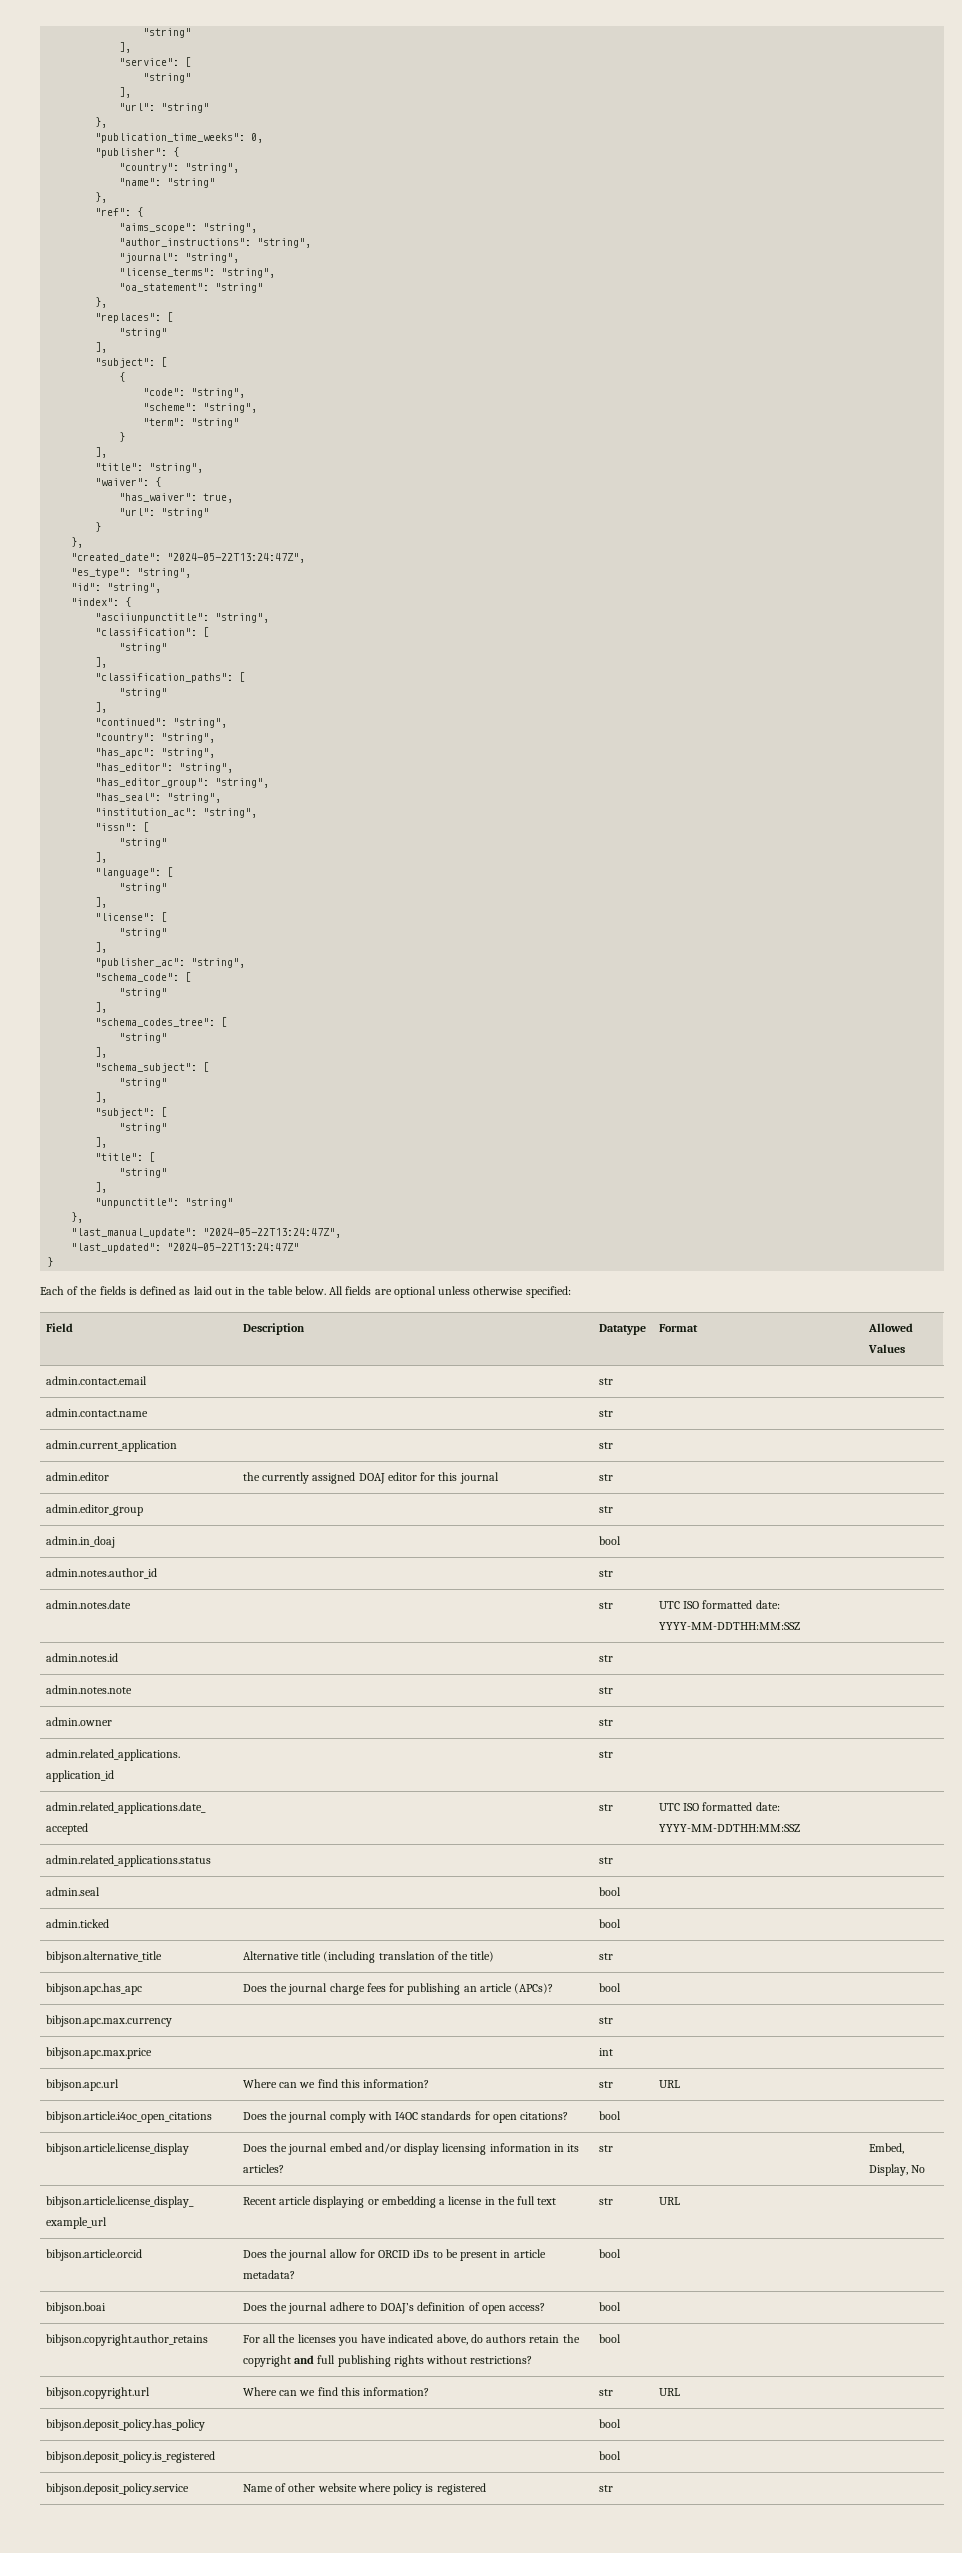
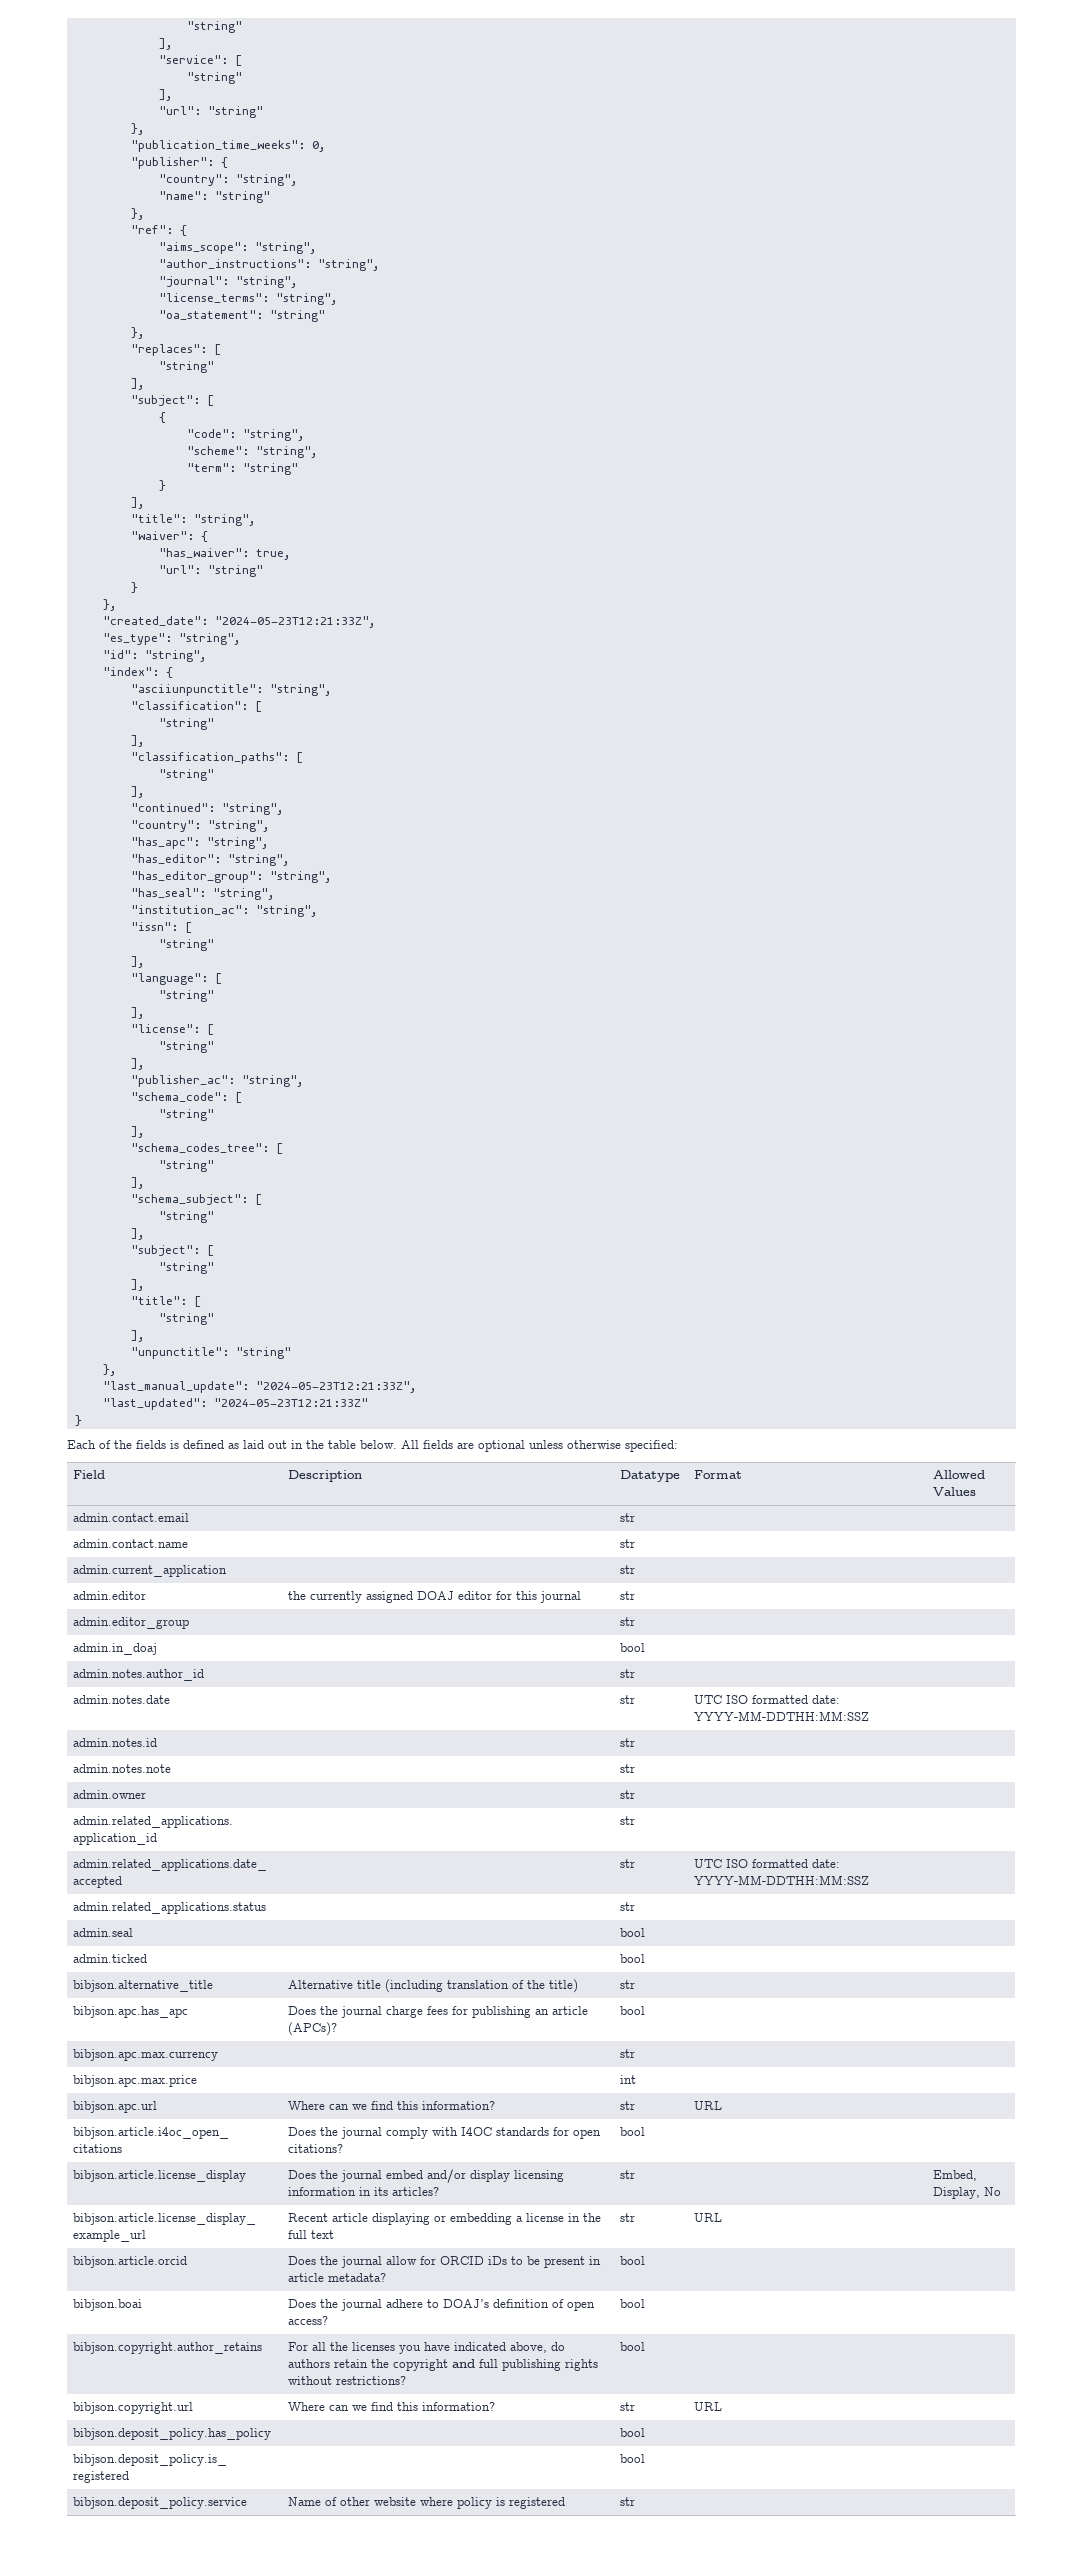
[167,553,306,563] "2024-05-22T13:24:47Z", -> [214,616,376,628] "2024-05-23T12:21:33Z",
[203,1228,342,1238] "2024-05-22T13:24:47Z", -> [255,1381,417,1393] "2024-05-23T12:21:33Z",
[167,1243,300,1251] "2024-05-22T13:24:47Z" -> [213,1398,368,1407] "2024-05-23T12:21:33Z"

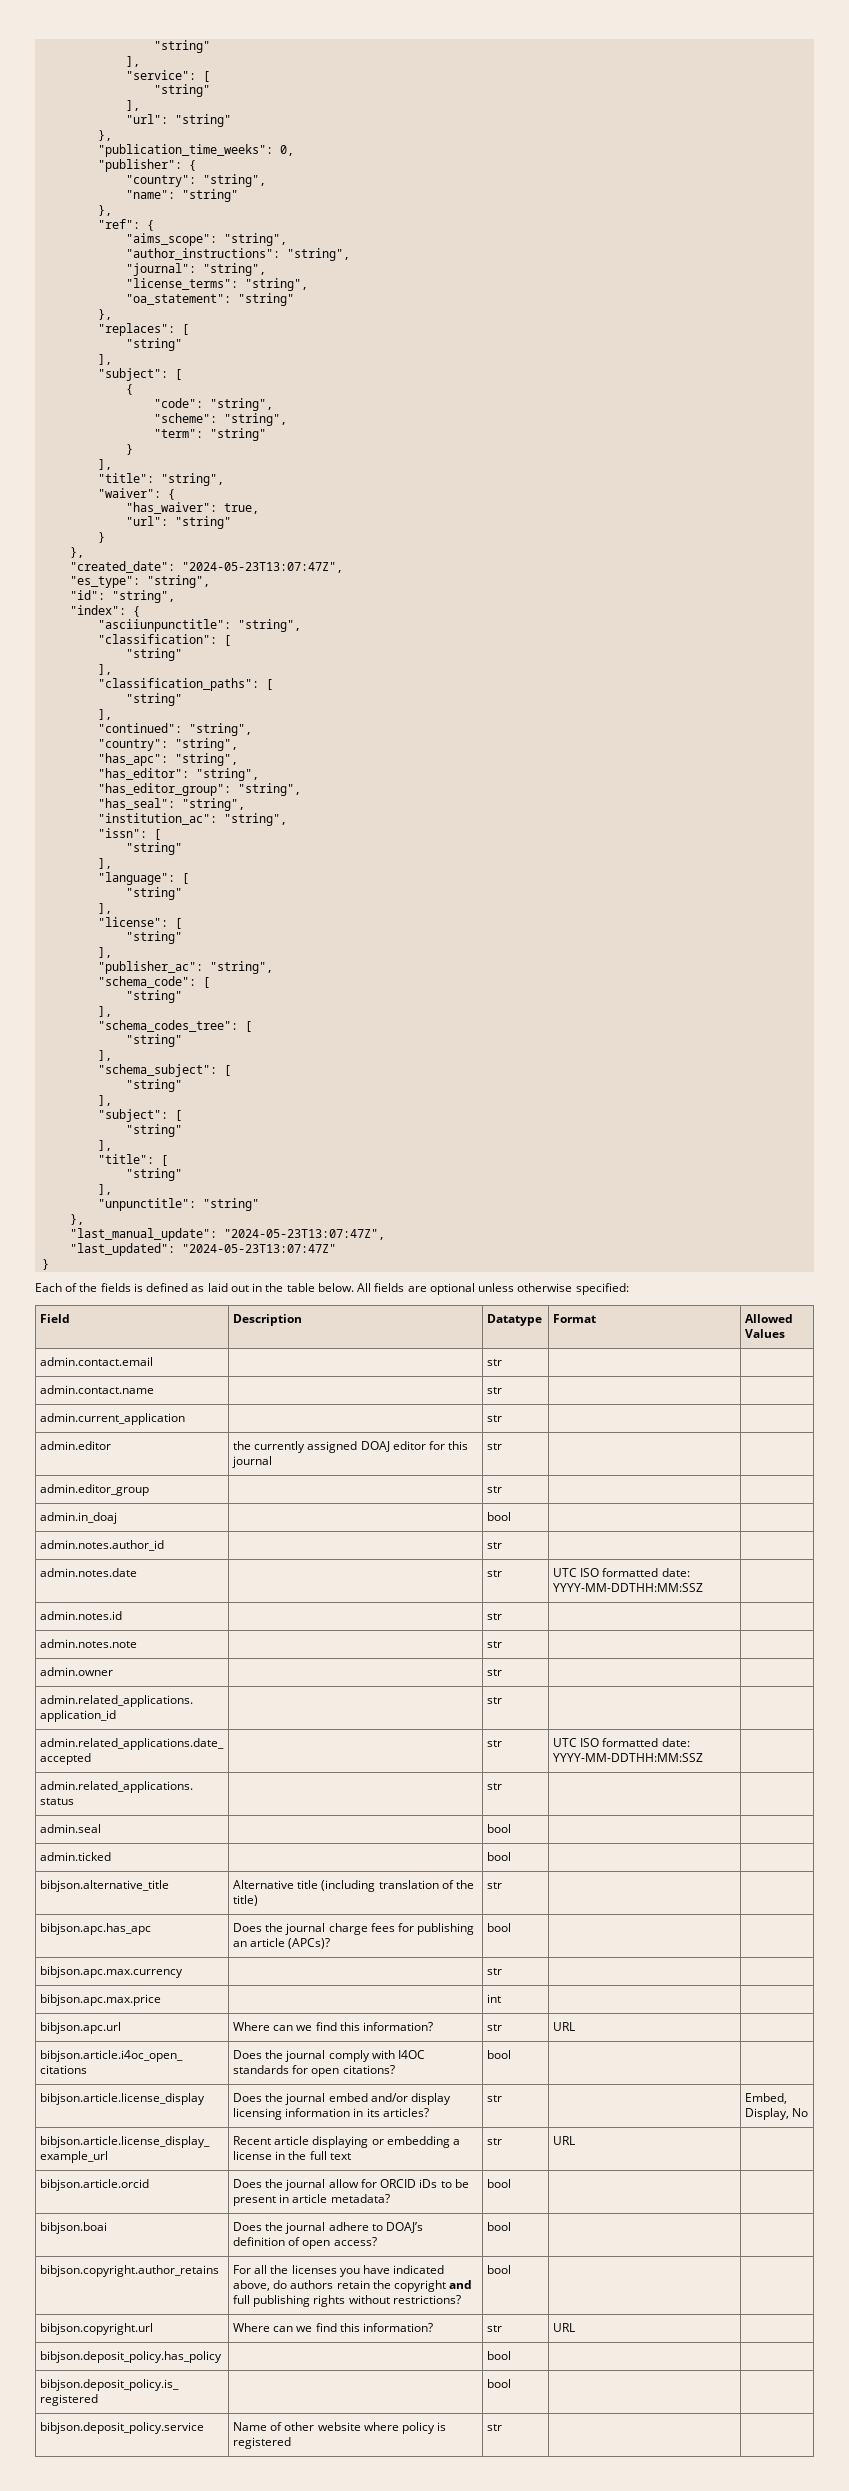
[214,616,376,628] "2024-05-23T12:21:33Z", -> [182,562,344,573] "2024-05-23T13:07:47Z",
[255,1381,417,1393] "2024-05-23T12:21:33Z", -> [224,1229,386,1240] "2024-05-23T13:07:47Z",
[213,1398,368,1407] "2024-05-23T12:21:33Z" -> [182,1244,337,1253] "2024-05-23T13:07:47Z"

